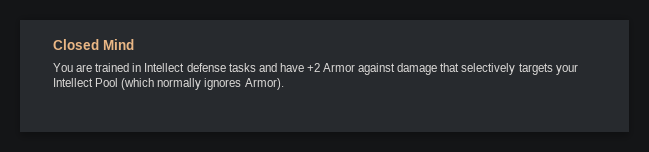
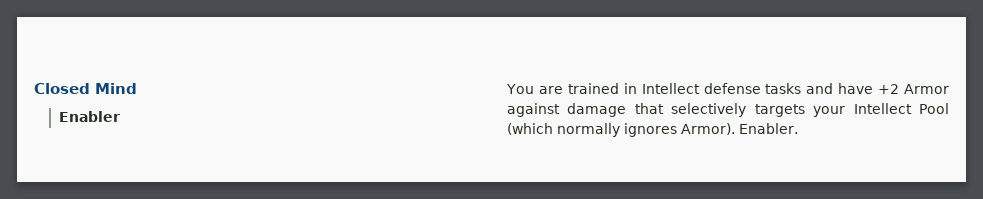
(134, 44) none -> [58,111,120,122] // Enabler
(284, 84) none -> [739,123,798,134] Enabler.

